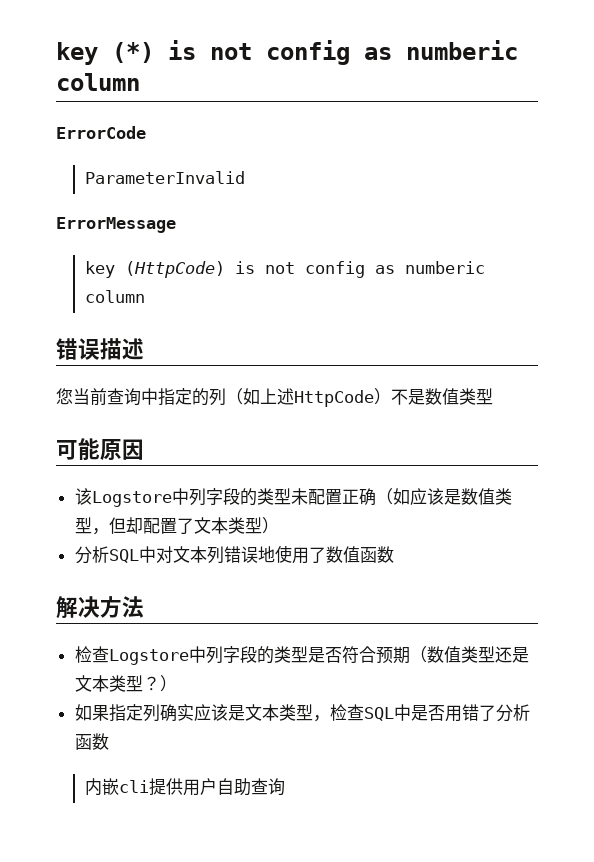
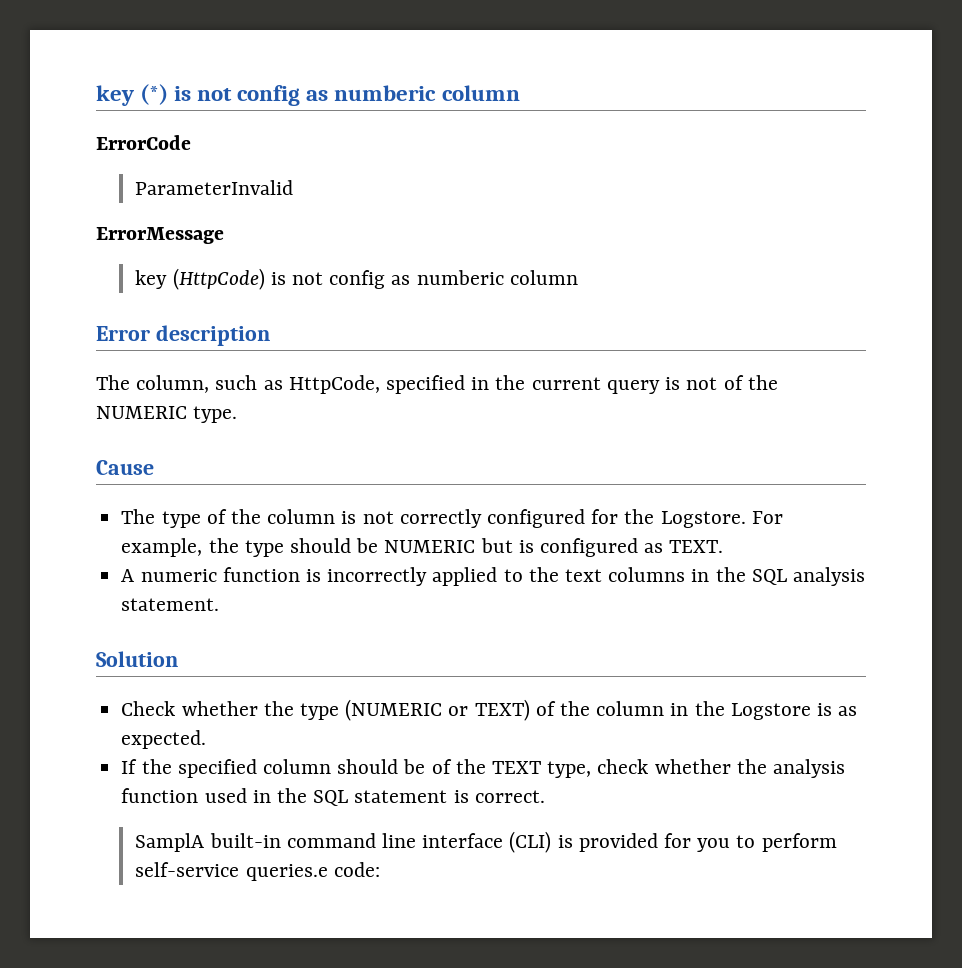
[56,338,144,360] [56,388,493,407] [56,438,144,460] [74,488,512,507] [74,517,279,535] [74,545,394,564] [56,596,144,619] [74,646,529,665] [74,675,177,692] [74,704,530,722] [74,733,109,750] [84,778,285,796] 错误描述 // 您当前查询中指定的列（如上述HttpCode）不是数值类型 // 可能原因 // 该Logstore中列字段的类型未配置正确（如应该是数值类型，但却配置了文本类型） // 分析SQL中对文本列错误地使用了数值函数 // 解决方法 // 检查Logstore中列字段的类型是否符合预期（数值类型还是文本类型？） // 如果指定列确实应该是文本类型，检查SQL中是否用错了分析函数 // 内嵌cli提供用户自助查询 -> [96,325,270,346] [96,375,778,394] [96,406,238,423] [96,460,154,475] [121,509,783,528] [121,538,724,557] [121,567,866,586] [121,598,220,611] [96,651,178,667] [121,699,858,721] [121,730,207,749] [121,759,846,778] [121,788,545,806] [135,831,837,853] [135,862,380,881] Error description // The column, such as HttpCode, specified in the current query is not of the NUMERIC type. // Cause // The type of the column is not correctly configured for the Logstore. For example, the type should be NUMERIC but is configured as TEXT. // A numeric function is incorrectly applied to the text columns in the SQL analysis statement. // Solution // Check whether the type (NUMERIC or TEXT) of the column in the Logstore is as expected. // If the specified column should be of the TEXT type, check whether the analysis function used in the SQL statement is correct. // SamplA built-in command line interface (CLI) is provided for you to perform self-service queries.e code:

